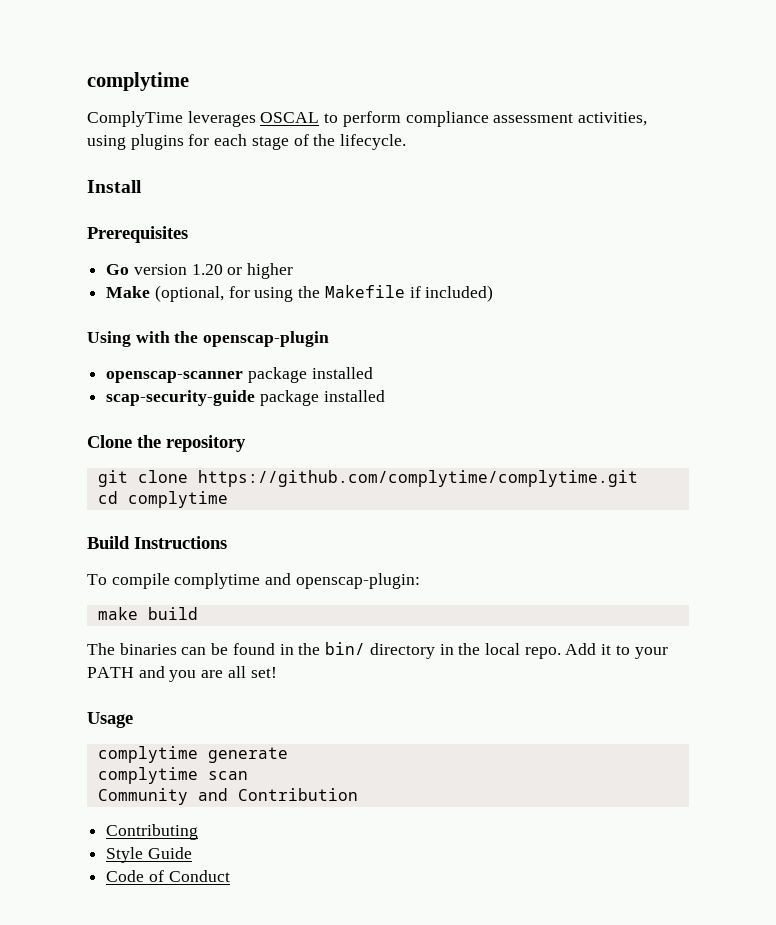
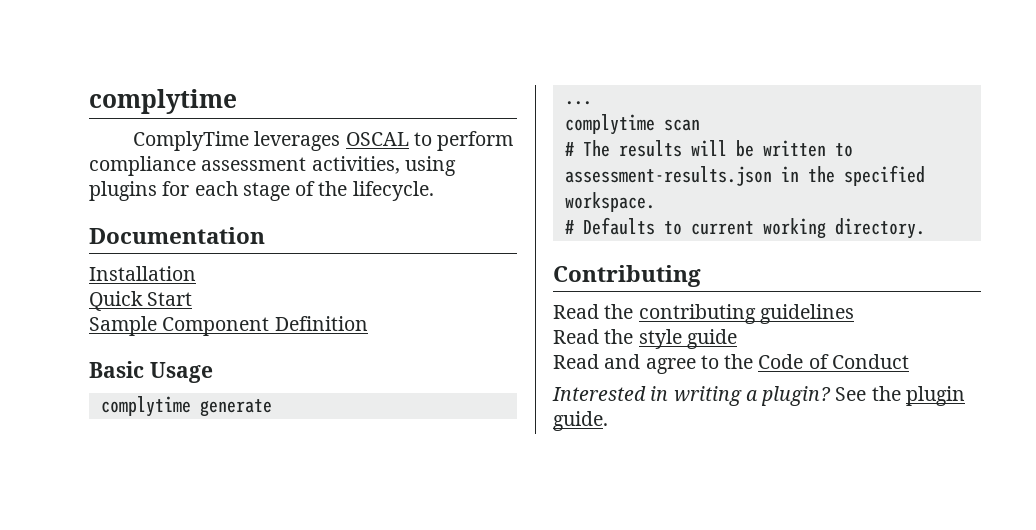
[87,180,142,193] [87,226,188,243] [106,263,294,279] [106,285,494,302] [87,331,330,347] [106,367,373,383] [106,390,385,406] [87,435,246,452] [97,470,638,487] [97,491,228,508] [87,536,227,549] [87,573,420,589] [97,607,198,620] [87,642,668,659] [87,666,277,682] Install // Prerequisites // Go version 1.20 or higher // Make (optional, for using the Makefile if included) // Using with the openscap-plugin // openscap-scanner package installed // scap-security-guide package installed // Clone the repository // git clone https://github.com/complytime/complytime.git // cd complytime // Build Instructions // To compile complytime and openscap-plugin: // make build // The binaries can be found in the bin/ directory in the local repo. Add it to your PATH and you are all set! // -> [89,227,265,244] [89,266,196,281] [89,291,193,311] [89,316,368,336] [89,361,144,378] Documentation // Installation // Quick Start // Sample Component Definition // Basic
(288, 755) none -> [564,101,592,105] // ...
[97,788,358,805] [106,824,199,840] [106,847,192,863] [106,870,230,882] Community and Contribution // Contributing // Style Guide // Code of Conduct -> [564,140,853,157] [564,165,925,186] [564,192,655,212] [564,217,925,239] [553,265,701,287] [553,304,854,324] [553,329,737,349] [553,354,909,374] [552,386,965,406] [553,411,608,431] # The results will be written to assessment-results.json in the specified workspace. // # Defaults to current working directory. // Contributing // Read the contributing guidelines // Read the style guide // Read and agree to the Code of Conduct // Interested in writing a plugin? See the plugin guide.

